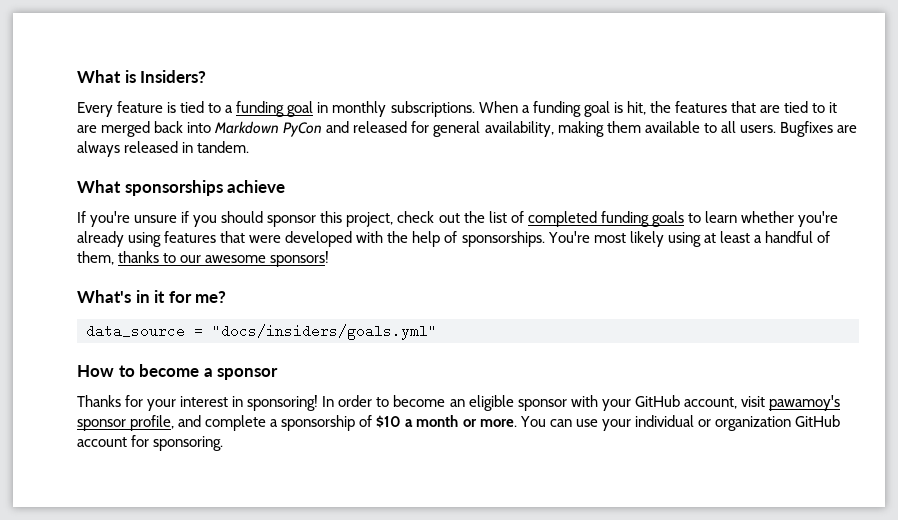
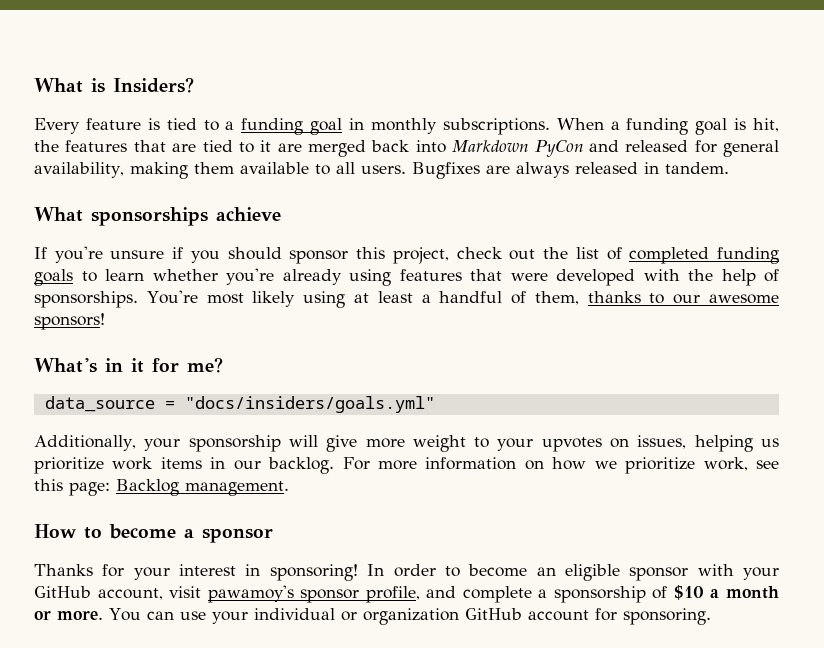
(437, 332) none -> [34,435,780,452] [34,457,780,474] [34,479,289,496] // Additionally, your sponsorship will give more weight to your upvotes on issues, helping us prioritize work items in our backlog. For more information on how we prioritize work, see this page: Backlog management.

